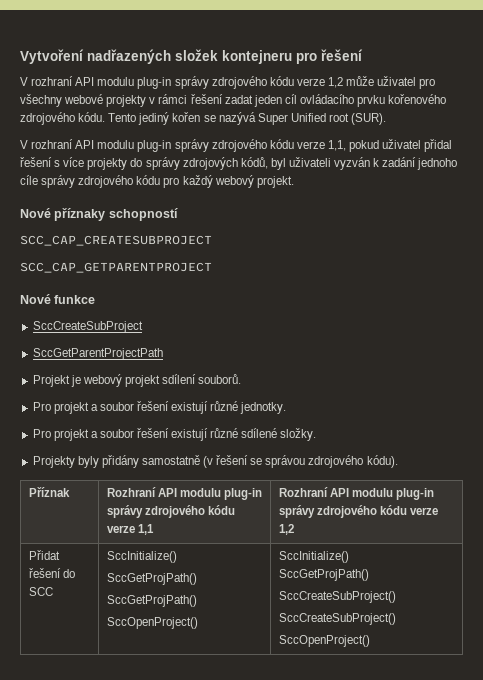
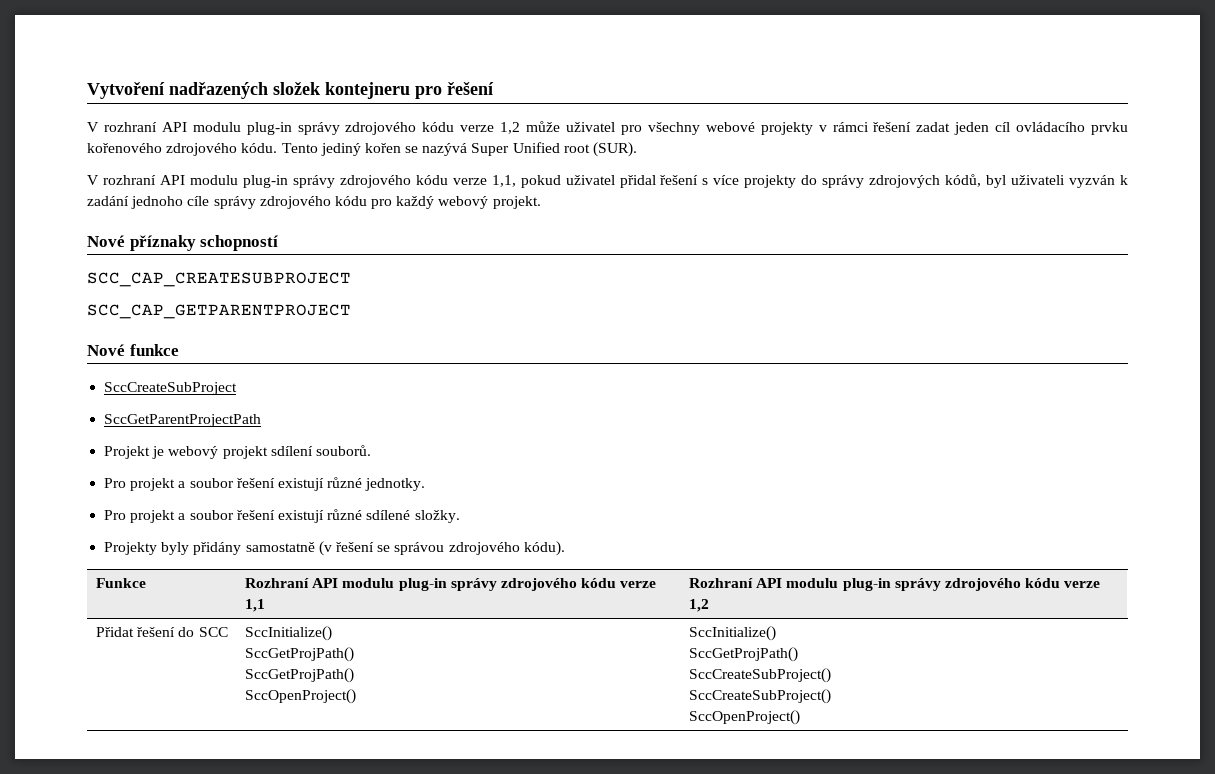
[28,487,70,497] Příznak -> [96,578,147,588] Funkce

